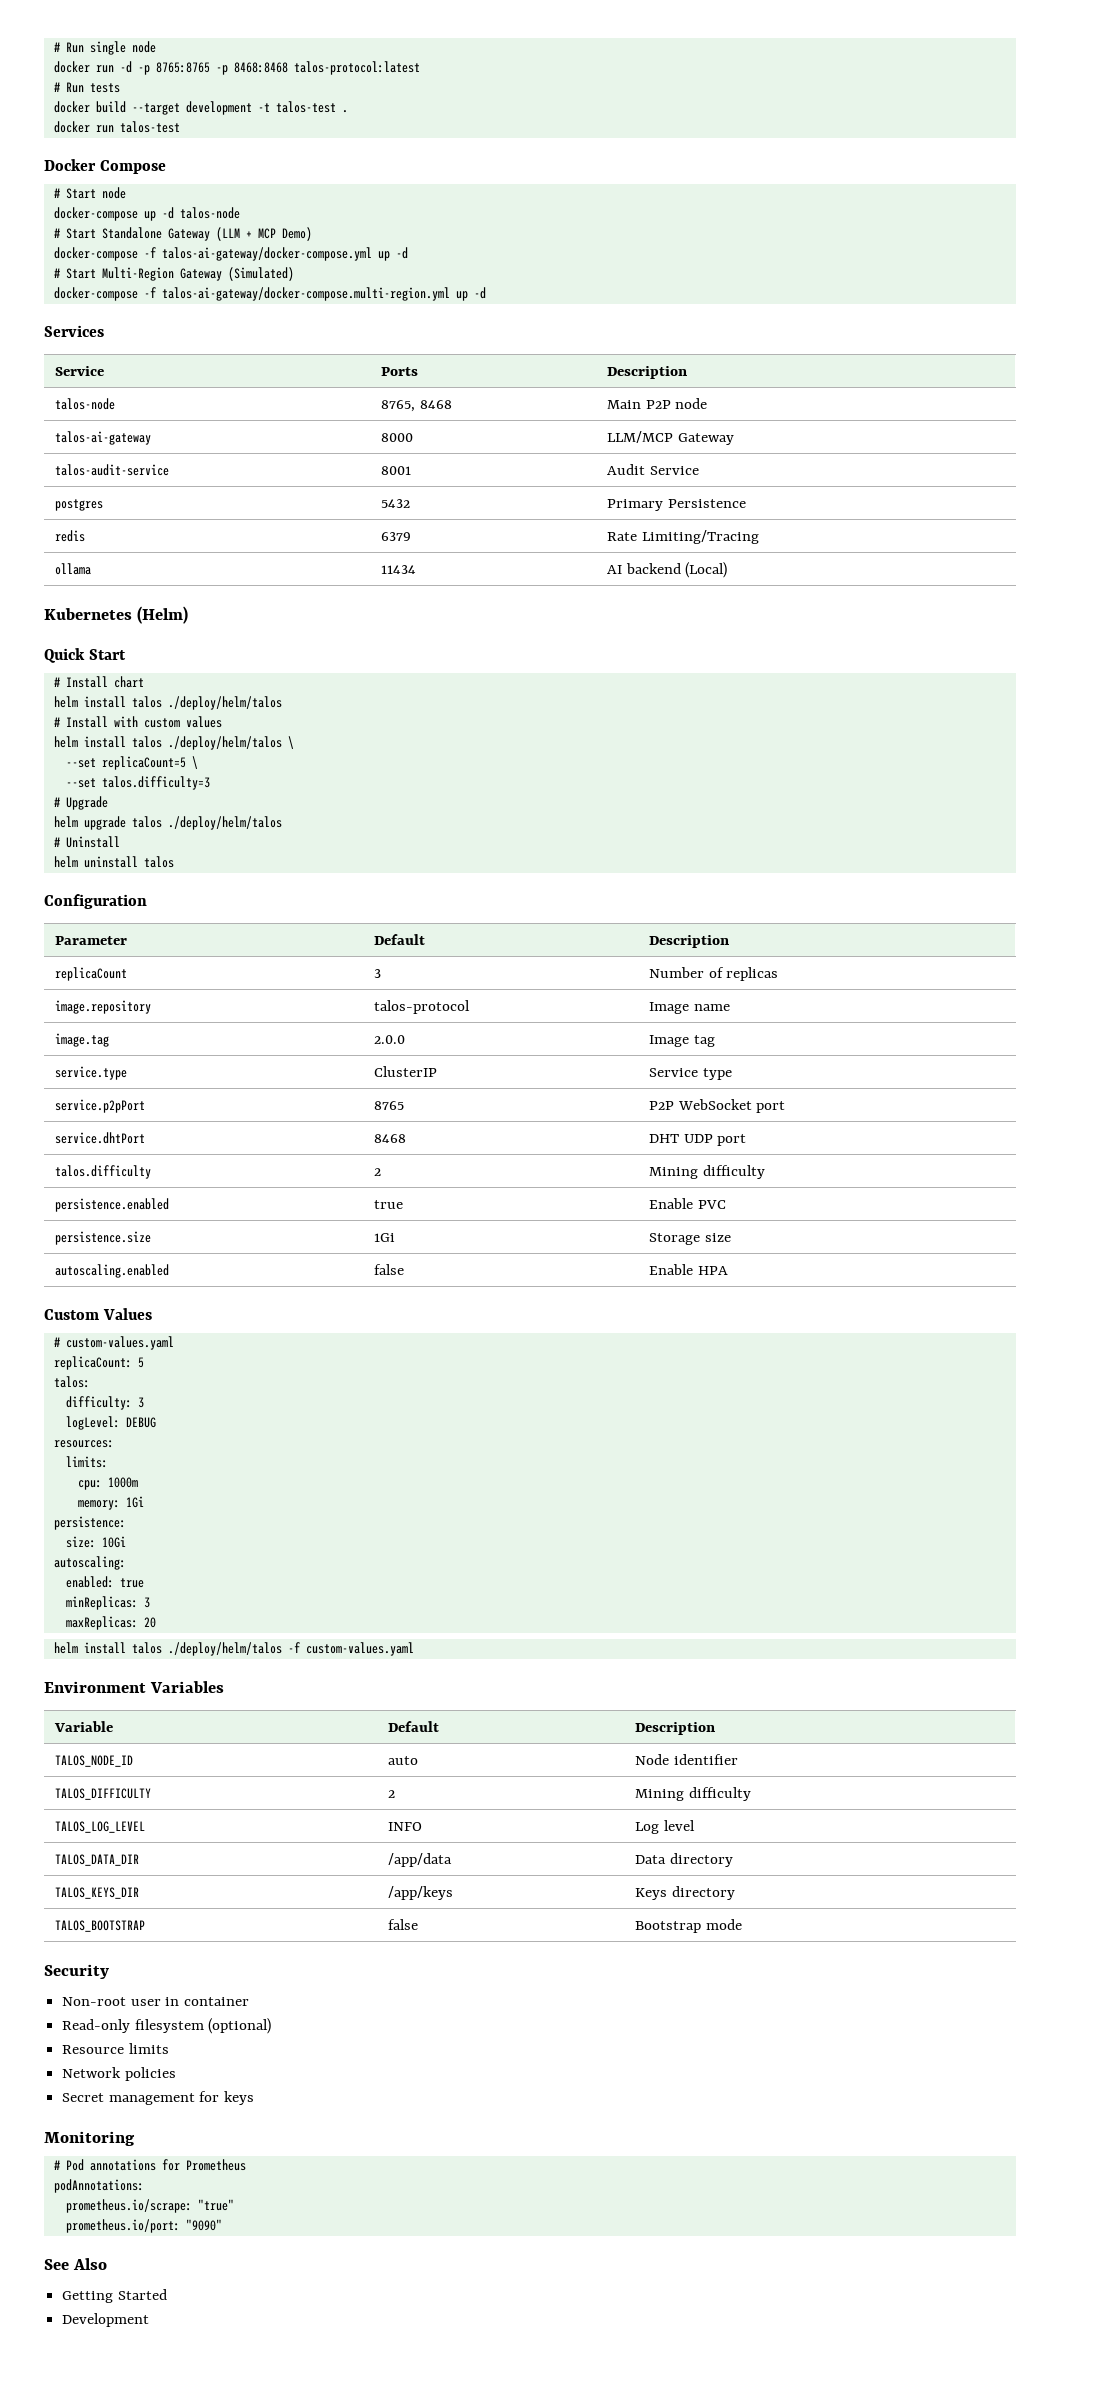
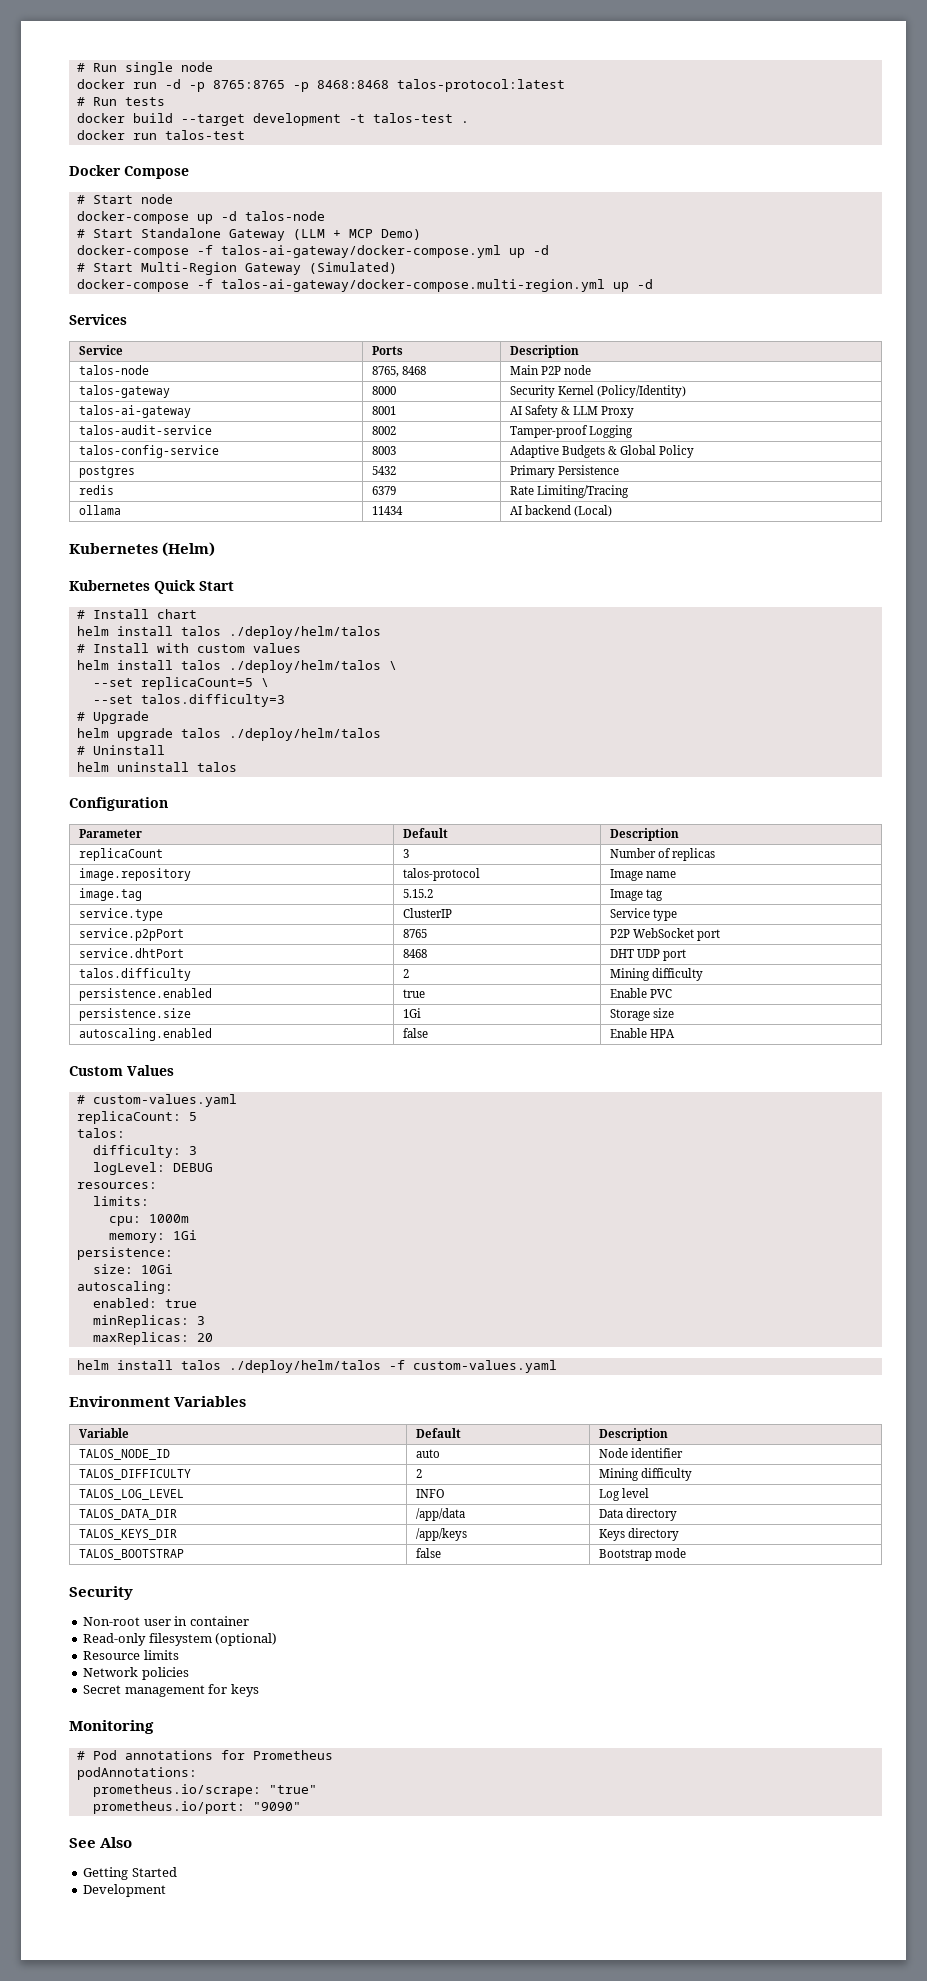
[55,431,152,445] talos-ai-gateway -> [78,385,170,398] talos-gateway
[607,431,734,445] [55,464,170,476] [381,466,412,475] [607,464,699,475] LLM/MCP Gateway // talos-audit-service | 8001 | Audit Service -> [509,385,687,398] [78,405,191,418] [371,406,396,415] [509,405,635,418] [78,425,212,435] [371,426,396,435] [509,425,633,438] [78,445,219,458] [371,446,396,455] [509,445,695,458] Security Kernel (Policy/Identity) // talos-ai-gateway | 8001 | AI Safety & LLM Proxy // talos-audit-service | 8002 | Tamper-proof Logging // talos-config-service | 8003 | Adaptive Budgets & Global Policy
(189, 615) none -> [69,580,150,591] Kubernetes
[374,1035,406,1044] 2.0.0 -> [402,889,433,898] 5.15.2

